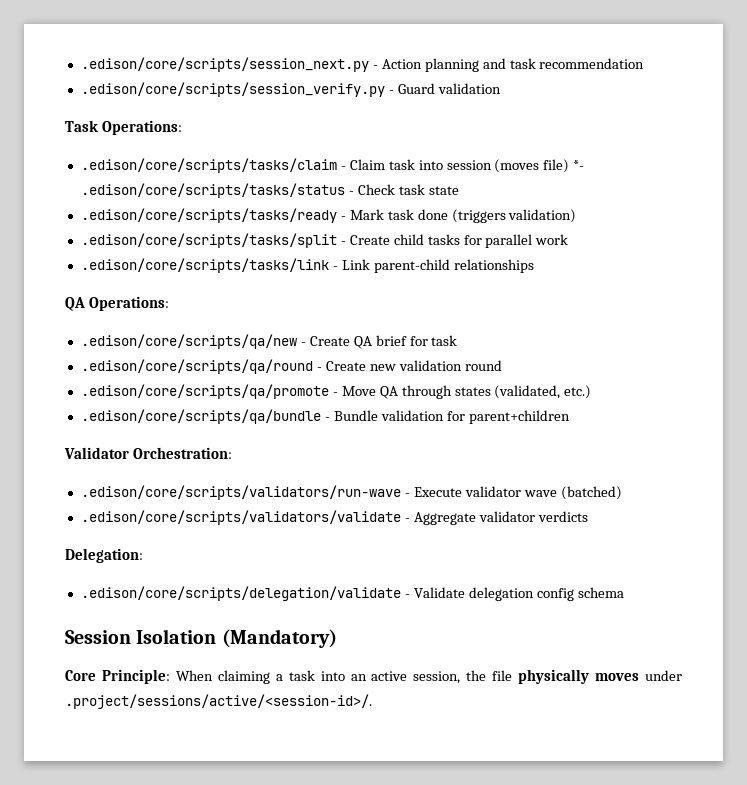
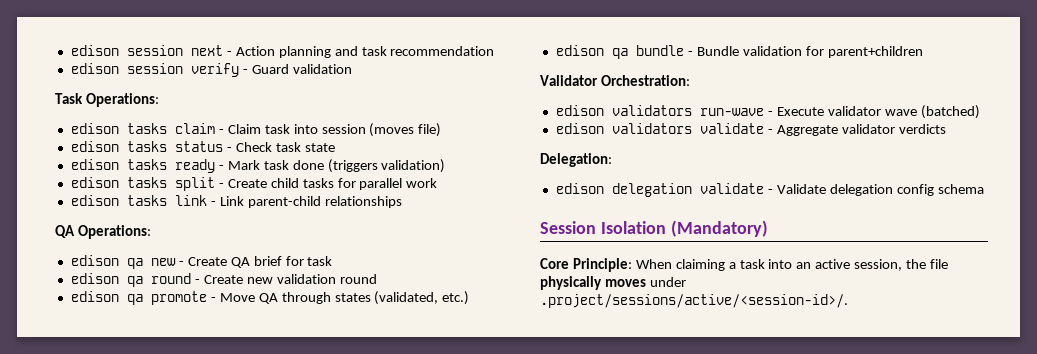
[80,57,369,72] .edison/core/scripts/session_next.py -> [70,45,223,56] edison session next
[80,82,385,97] .edison/core/scripts/session_verify.py -> [70,63,239,77] edison session verify
[80,158,337,173] .edison/core/scripts/tasks/claim -> [70,123,215,134] edison tasks claim
[573,160,585,170] [80,183,345,198] *- .edison/core/scripts/tasks/status -> [70,141,223,152] // edison tasks status
[80,208,337,223] .edison/core/scripts/tasks/ready -> [70,159,215,173] edison tasks ready
[80,233,337,248] .edison/core/scripts/tasks/split -> [70,177,215,191] edison tasks split
[80,258,329,273] .edison/core/scripts/tasks/link -> [70,195,207,206] edison tasks link
[80,334,297,349] .edison/core/scripts/qa/new -> [70,255,176,269] edison qa new
[80,359,313,374] .edison/core/scripts/qa/round -> [70,273,191,287] edison qa round
[80,384,329,399] .edison/core/scripts/qa/promote -> [70,291,207,305] edison qa promote
[80,409,321,424] .edison/core/scripts/qa/bundle -> [555,45,684,59] edison qa bundle
[80,485,401,500] .edison/core/scripts/validators/run-wave -> [555,105,764,116] edison validators run-wave
[80,510,401,525] .edison/core/scripts/validators/validate -> [555,123,764,134] edison validators validate
[80,586,401,601] .edison/core/scripts/delegation/validate -> [555,183,764,197] edison delegation validate

